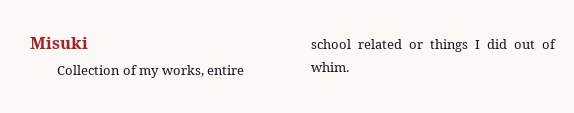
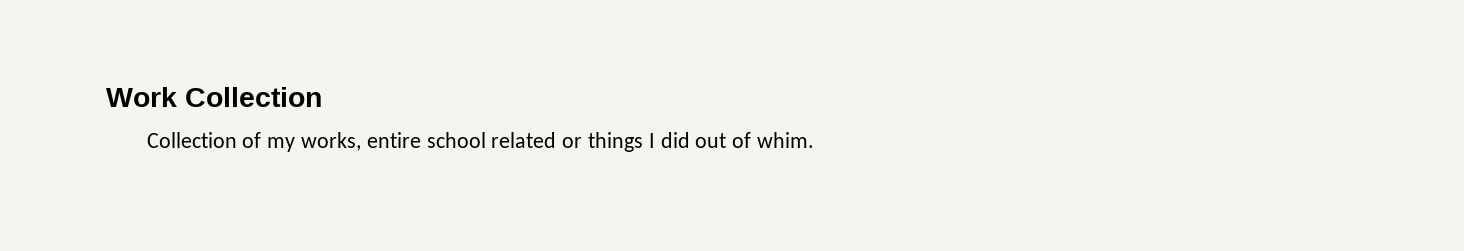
[30,37,88,49] Misuki -> [106,87,322,107] Work Collection

